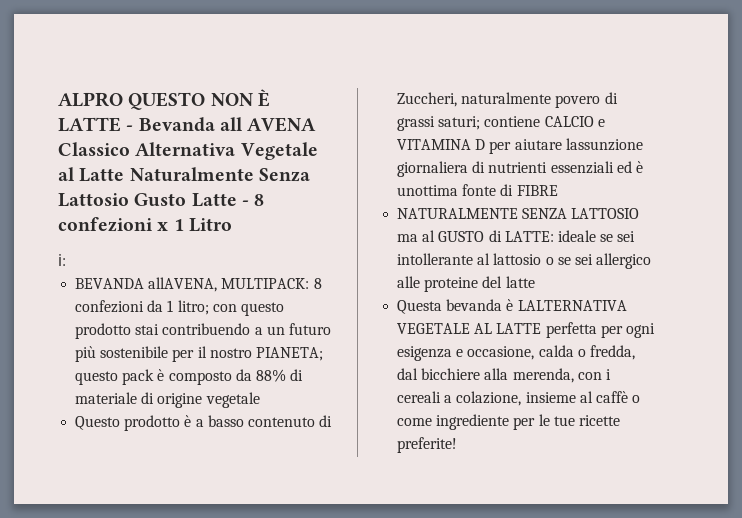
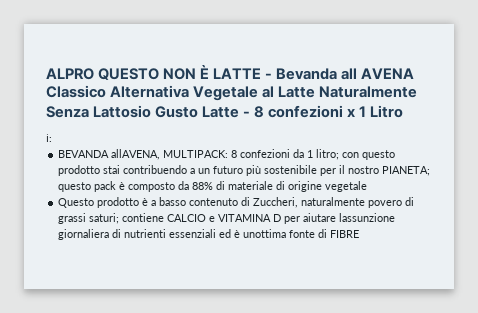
[397,208,640,219] [397,230,636,242] [397,253,652,269] [397,276,535,292] [397,299,627,314] [397,322,655,338] [397,345,635,361] [397,368,611,383] [397,391,641,406] [397,414,620,430] [397,437,458,453] // NATURALMENTE SENZA LATTOSIO ma al GUSTO di LATTE: ideale se sei intollerante al lattosio o se sei allergico alle proteine del latte // Questa bevanda è LALTERNATIVA VEGETALE AL LATTE perfetta per ogni esigenza e occasione, calda o fredda, dal bicchiere alla merenda, con i cereali a colazione, insieme al caffè o come ingrediente per le tue ricette preferite! -> (360, 234) none

